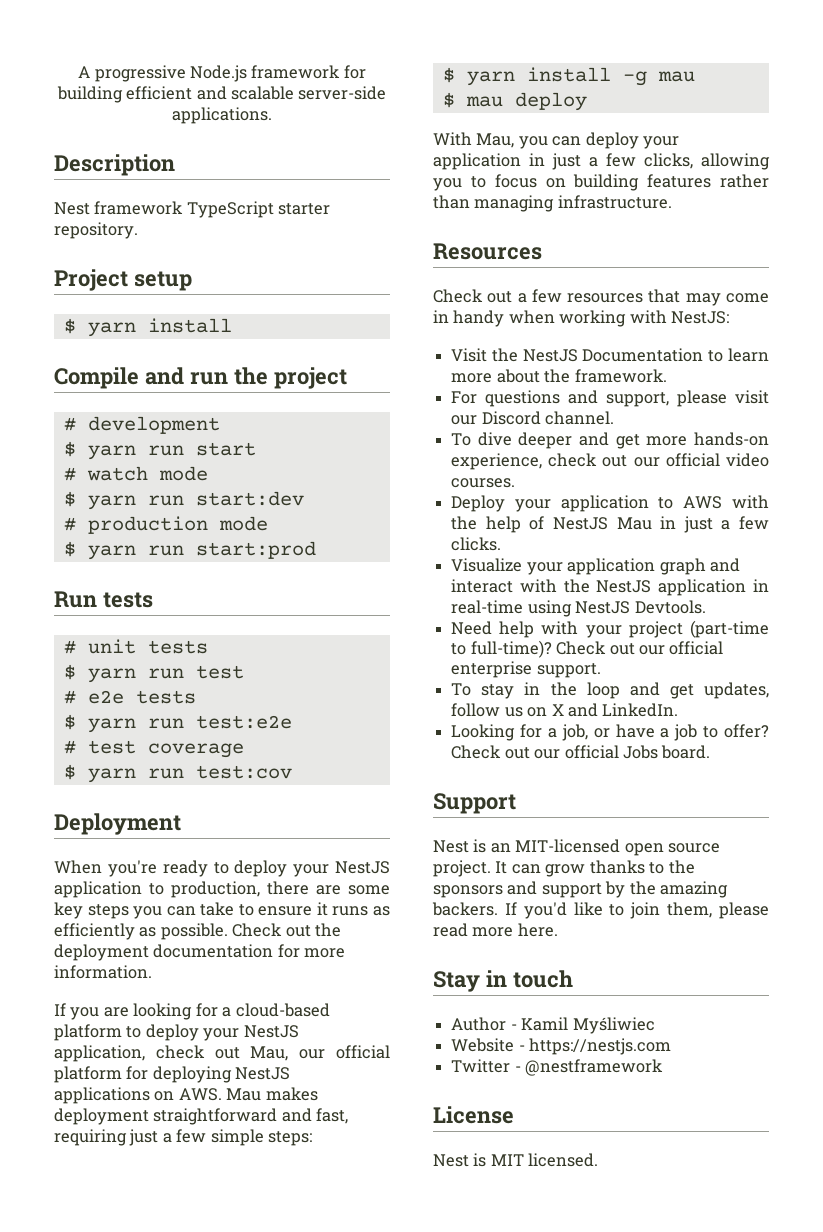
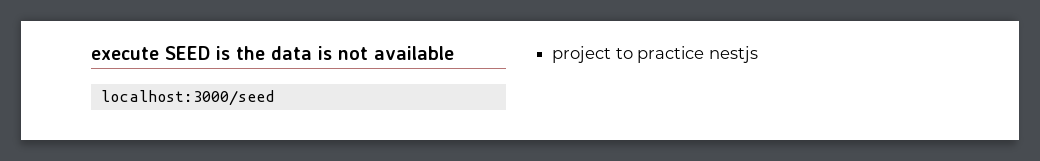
[78,65,366,82] [56,86,387,103] [172,107,272,124] [54,154,175,176] [54,201,331,218] [54,222,138,239] [54,269,192,291] [63,318,232,337] [54,367,347,389] [63,416,220,434] [63,441,256,460] [63,466,208,481] [63,491,304,510] [63,516,268,534] [63,541,316,560] [54,591,153,608] [63,639,208,654] [63,664,244,683] [63,690,196,704] [63,714,292,733] [63,740,244,758] [63,764,292,783] [54,813,181,835] [54,860,390,877] [54,881,390,898] [54,902,390,919] [54,923,342,940] [54,944,346,961] [54,965,152,979] [54,1003,330,1020] [54,1024,299,1041] [54,1045,391,1062] [54,1066,291,1083] [54,1087,318,1104] [54,1108,349,1125] [54,1129,313,1146] [442,67,695,86] [442,92,587,111] [433,132,680,149] [433,153,770,170] [433,174,769,191] [433,195,672,212] [433,243,542,260] [433,289,769,306] [433,310,730,327] [451,348,769,362] [451,369,667,383] [451,390,769,407] [451,411,615,425] [451,432,769,449] [451,453,769,470] [451,478,516,488] [451,495,769,512] [451,516,769,533] [451,537,502,551] [451,558,740,575] [451,579,769,596] [451,600,706,617] [451,620,769,638] [451,640,724,658] [451,661,601,678] [451,682,769,699] [451,703,679,717] [451,724,769,741] [451,745,711,759] [433,793,516,814] [433,839,721,856] [433,860,695,877] [433,881,729,898] [432,902,769,919] [433,923,558,937] [433,970,573,992] [451,1017,655,1034] [451,1038,672,1055] [451,1059,664,1076] [433,1106,514,1124] [433,1153,599,1167] A progressive Node.js framework for building efficient and scalable server-side applications. // Description // Nest framework TypeScript starter repository. // Project setup // $ yarn install // Compile and run the project // # development // $ yarn run start // # watch mode // $ yarn run start:dev // # production mode // $ yarn run start:prod // Run tests // # unit tests // $ yarn run test // # e2e tests // $ yarn run test:e2e // # test coverage // $ yarn run test:cov // Deployment // When you're ready to deploy your NestJS application to production, there are some key steps you can take to ensure it runs as efficiently as possible. Check out the deployment documentation for more information. // If you are looking for a cloud-based platform to deploy your NestJS application, check out Mau, our official platform for deploying NestJS applications on AWS. Mau makes deployment straightforward and fast, requiring just a few simple steps: // $ yarn install -g mau // $ mau deploy // With Mau, you can deploy your application in just a few clicks, allowing you to focus on building features rather than managing infrastructure. // Resources // Check out a few resources that may come in handy when working with NestJS: // Visit the NestJS Documentation to learn more about the framework. // For questions and support, please visit our Discord channel. // To dive deeper and get more hands-on experience, check out our official video courses. // Deploy your application to AWS with the help of NestJS Mau in just a few clicks. // Visualize your application graph and interact with the NestJS application in real-time using NestJS Devtools. // Need help with your project (part-time to full-time)? Check out our official enterprise support. // To stay in the loop and get updates, follow us on X and LinkedIn. // Looking for a job, or have a job to offer? Check out our official Jobs board. // Support // Nest is an MIT-licensed open source project. It can grow thanks to the sponsors and support by the amazing backers. If you'd like to join them, please read more here. // Stay in touch // Author - Kamil Myśliwiec // Website - https://nestjs.com // Twitter - @nestframework // License // Nest is MIT licensed. -> [91,46,454,60] [100,90,274,106] [552,46,758,63] execute SEED is the data is not available // localhost:3000/seed // project to practice nestjs

